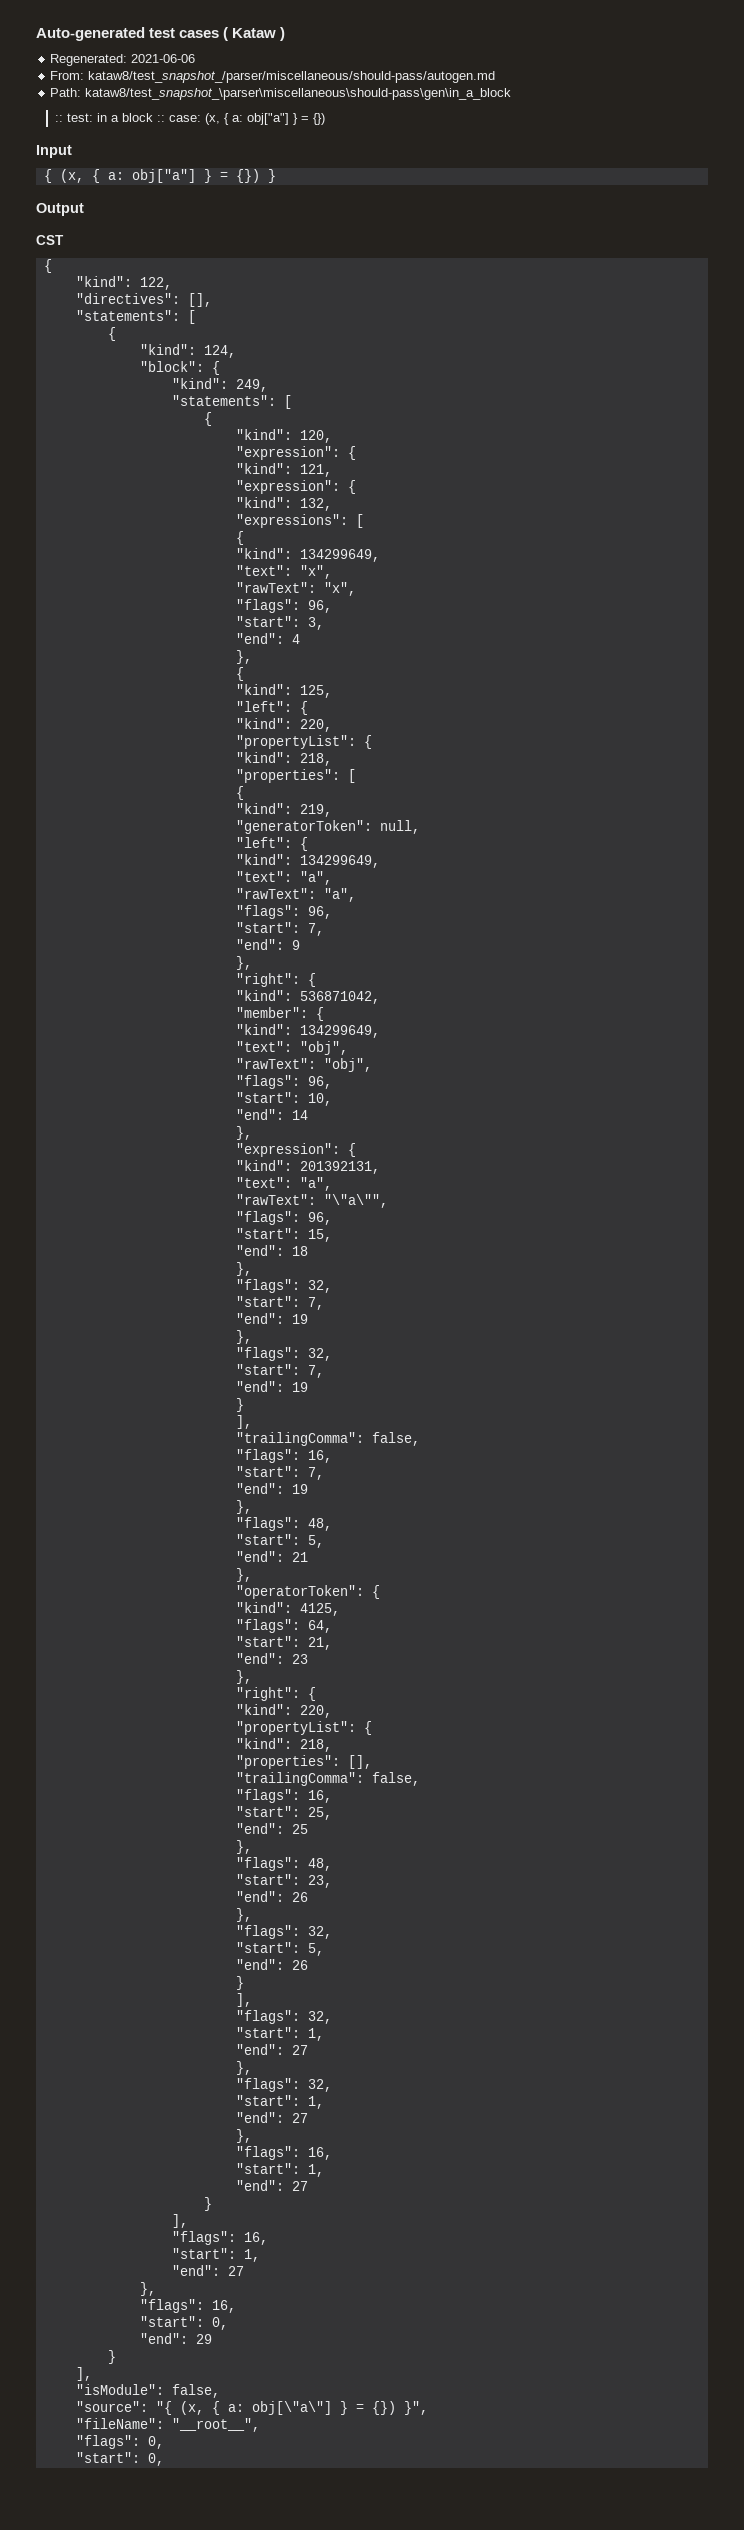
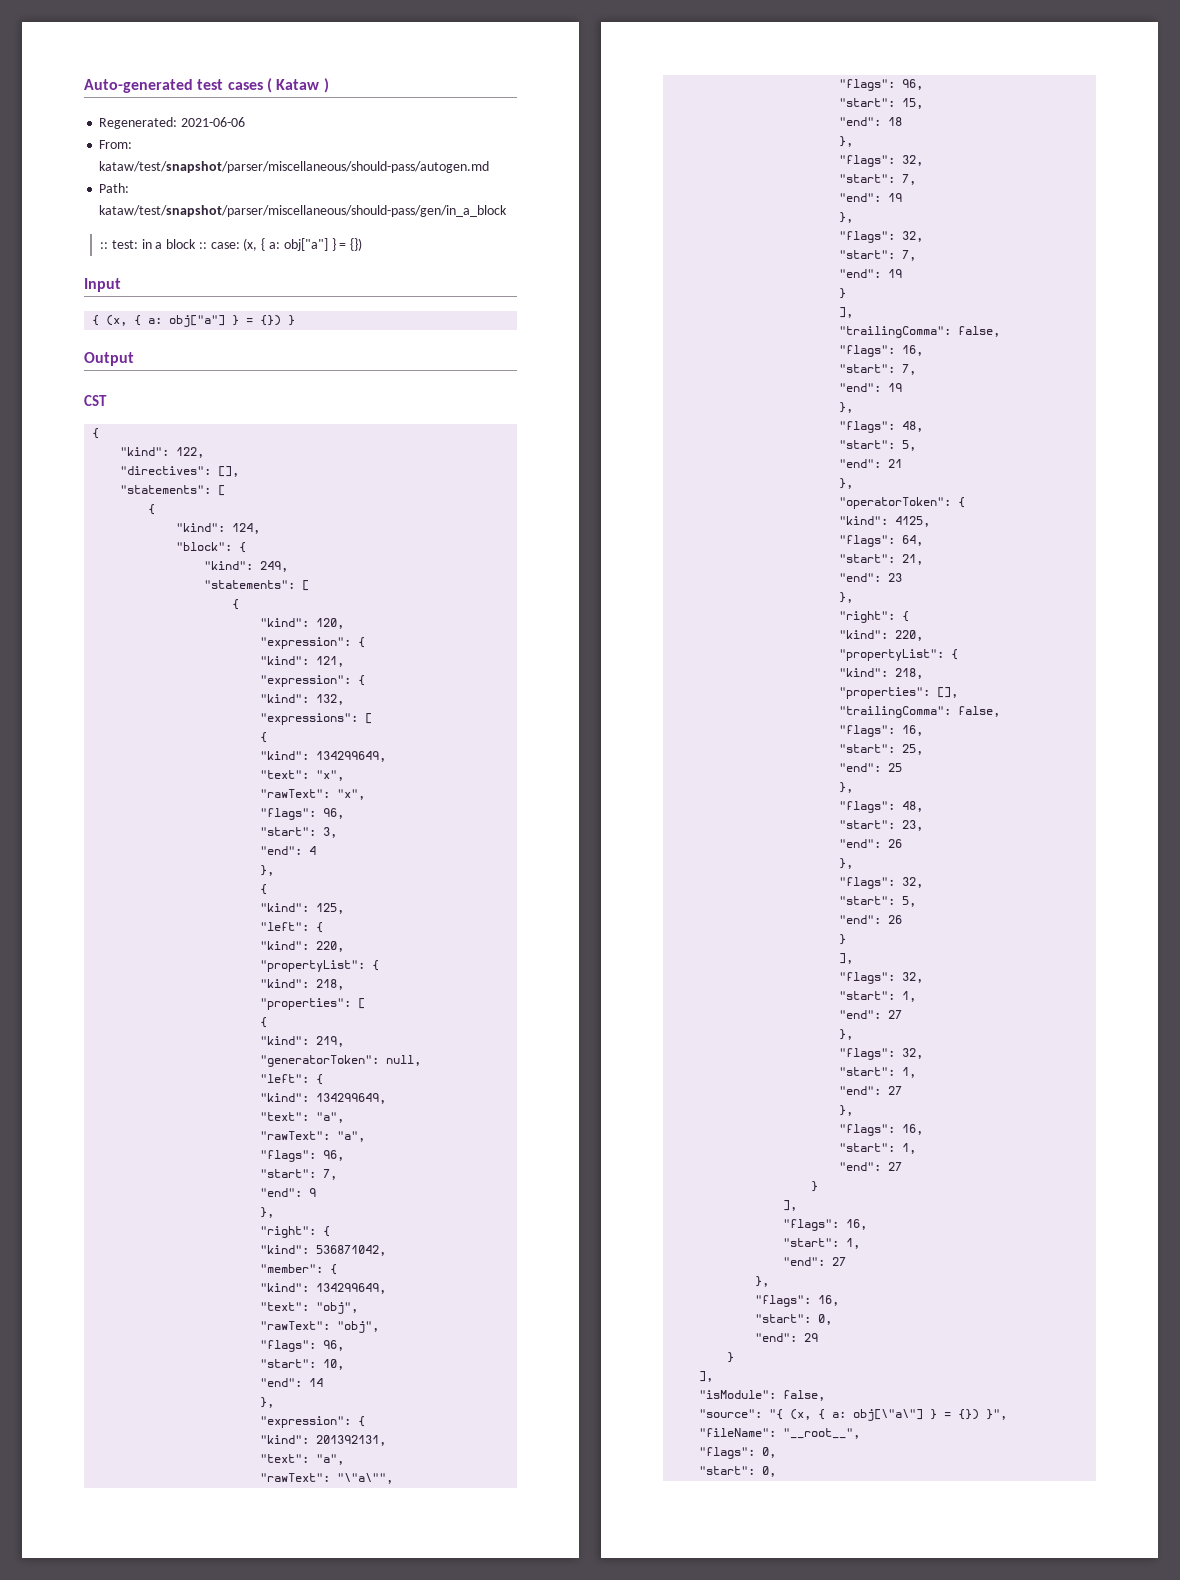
[88,71,496,83] kataw8/test_snapshot_/parser/miscellaneous/should-pass/autogen.md -> [99,161,490,173] kataw/test/snapshot/parser/miscellaneous/should-pass/autogen.md
[85,88,512,100] kataw8/test_snapshot_\parser\miscellaneous\should-pass\gen\in_a_block -> [99,205,508,217] kataw/test/snapshot/parser/miscellaneous/should-pass/gen/in_a_block

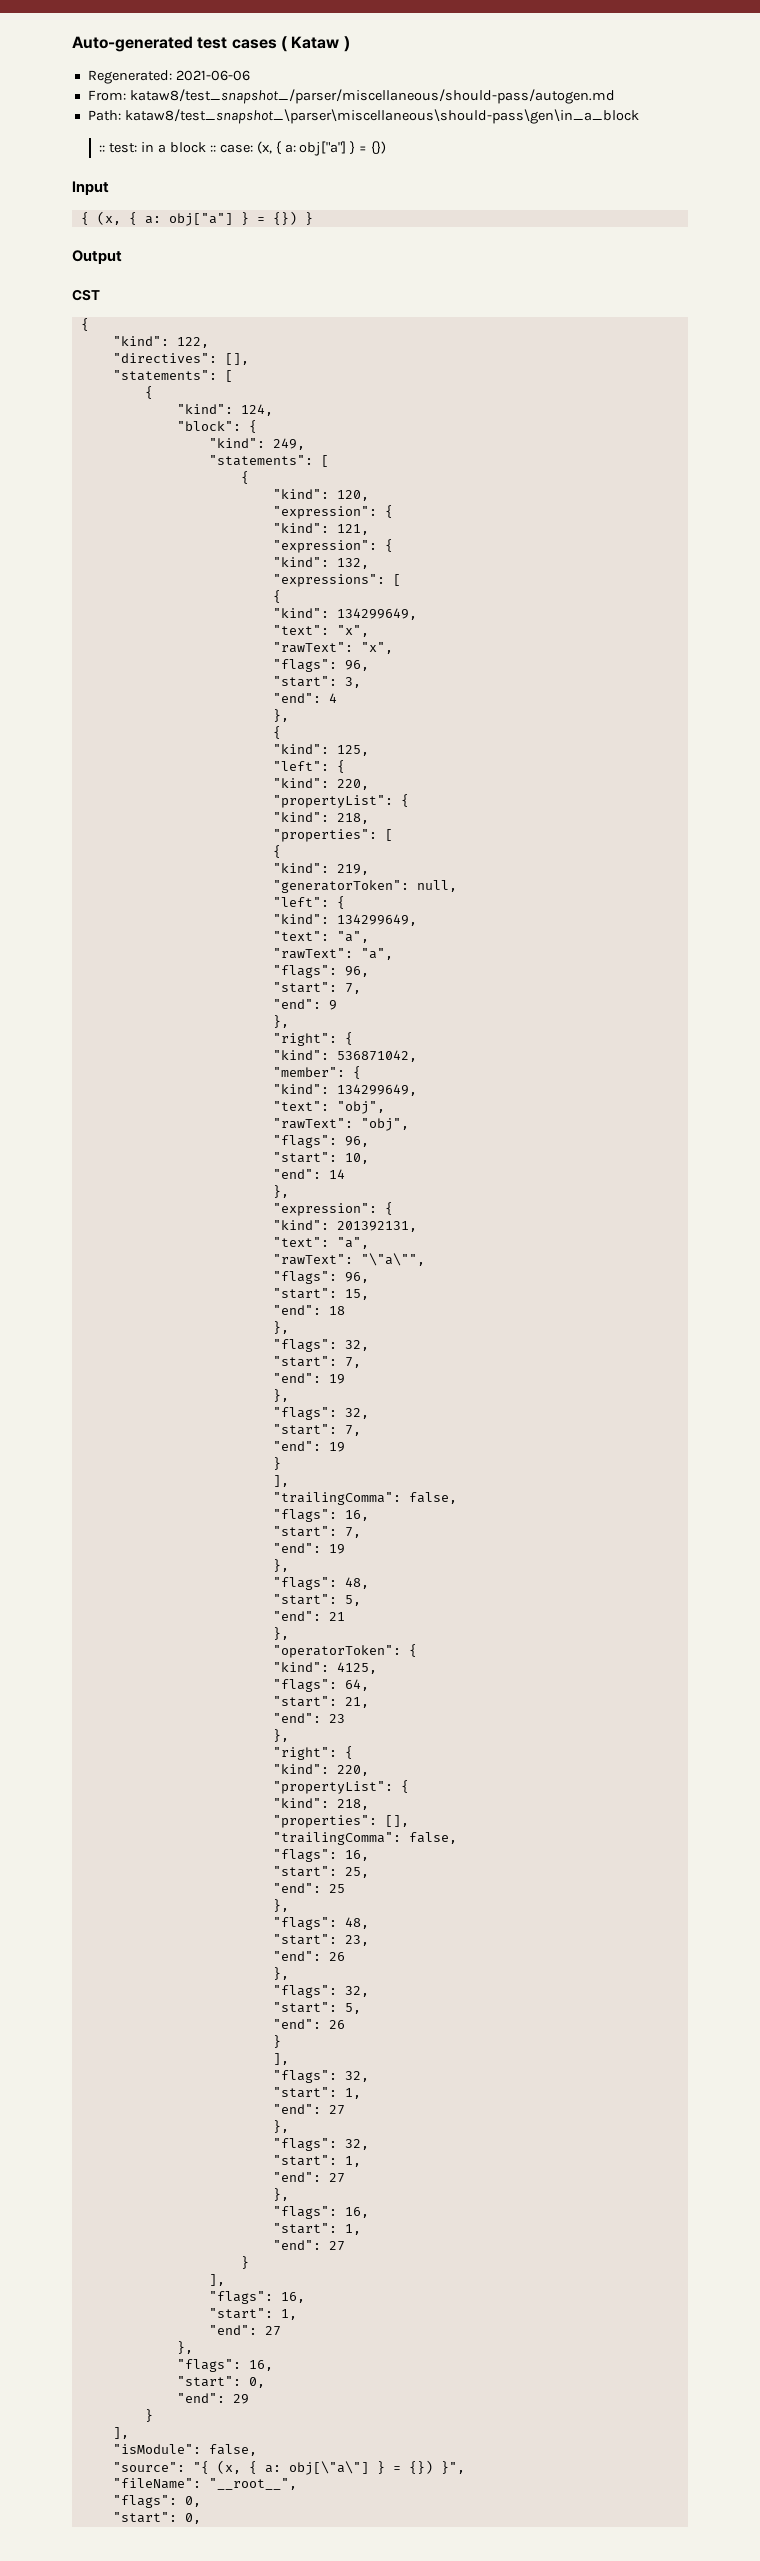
[99,161,490,173] kataw/test/snapshot/parser/miscellaneous/should-pass/autogen.md -> [129,89,615,104] kataw8/test_snapshot_/parser/miscellaneous/should-pass/autogen.md
[99,205,508,217] kataw/test/snapshot/parser/miscellaneous/should-pass/gen/in_a_block -> [124,109,639,124] kataw8/test_snapshot_\parser\miscellaneous\should-pass\gen\in_a_block

